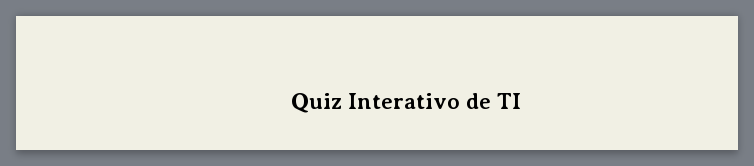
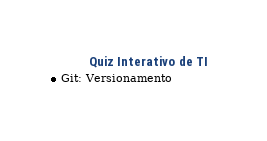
(522, 101) none -> [61,74,173,82] // Git: Versionamento

